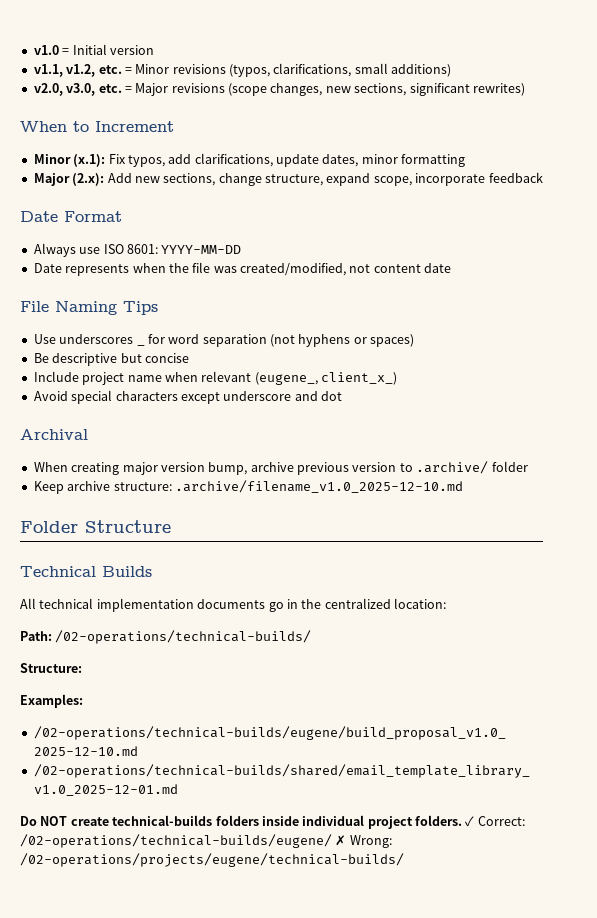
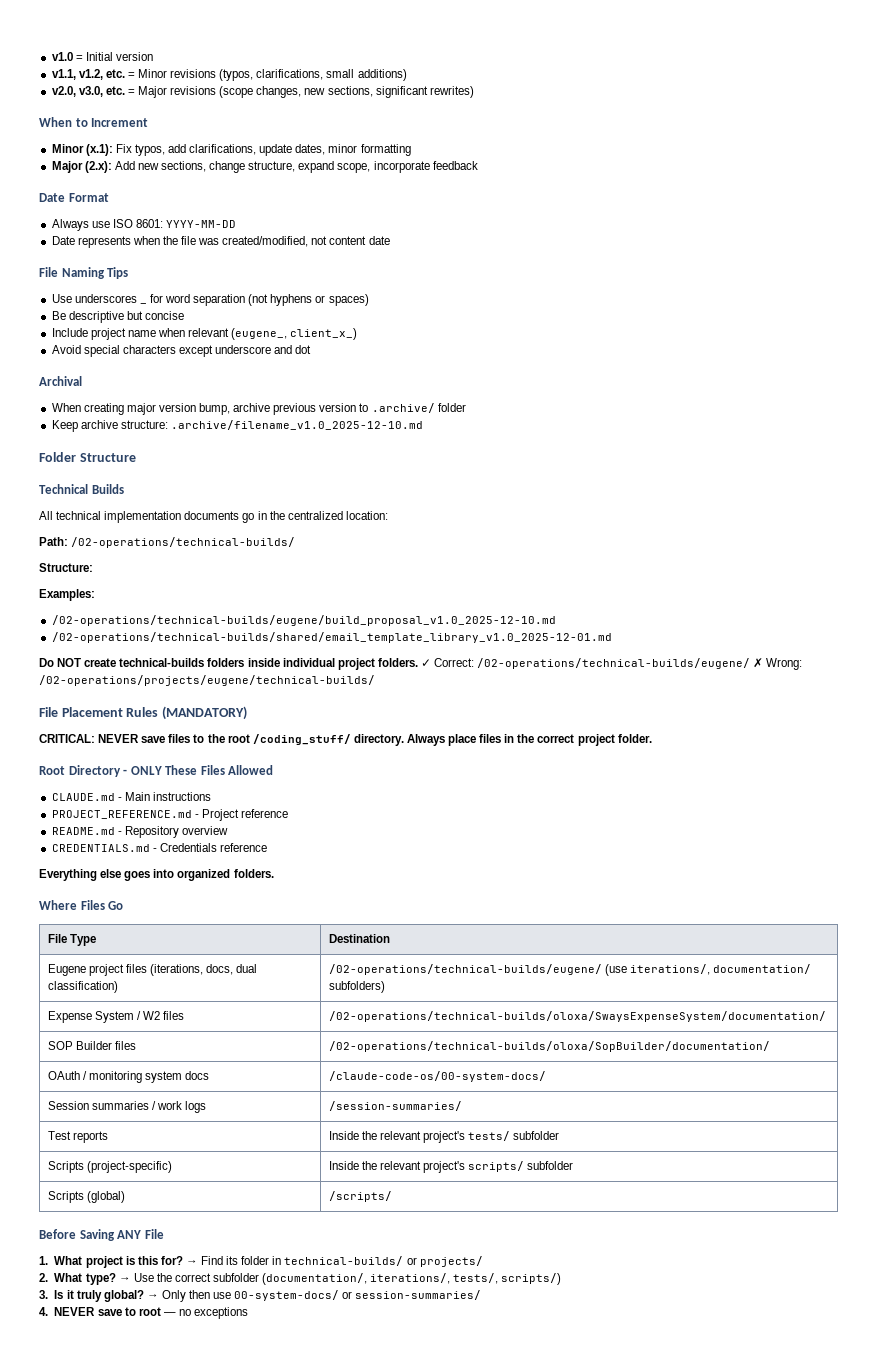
(404, 860) none -> [39,706,247,720] [39,734,652,746] [39,765,274,777] [51,792,211,801] [51,809,288,821] [51,826,228,838] [51,843,267,852] [39,869,274,881] [39,900,124,910] [47,934,97,946] [328,934,390,943] [47,964,258,976] [47,981,118,993] [328,964,812,976] [328,981,385,993] [47,1011,185,1023] [328,1011,826,1022] [47,1041,137,1050] [328,1041,770,1052] [47,1071,210,1083] [328,1071,546,1082] [47,1101,207,1113] [328,1101,462,1111] [47,1131,109,1143] [328,1131,560,1143] [47,1161,173,1173] [328,1161,574,1173] [47,1191,126,1203] [328,1191,392,1202] [39,1229,164,1241] [39,1256,483,1268] [39,1273,562,1285] [39,1290,482,1302] [39,1307,249,1319] // File Placement Rules (MANDATORY) // CRITICAL: NEVER save files to the root /coding_stuff/ directory. Always place files in the correct project folder. // Root Directory - ONLY These Files Allowed // CLAUDE.md - Main instructions // PROJECT_REFERENCE.md - Project reference // README.md - Repository overview // CREDENTIALS.md - Credentials reference // Everything else goes into organized folders. // Where Files Go // File Type | Destination // Eugene project files (iterations, docs, dual classification) | /02-operations/technical-builds/eugene/ (use iterations/, documentation/ subfolders) // Expense System / W2 files | /02-operations/technical-builds/oloxa/SwaysExpenseSystem/documentation/ // SOP Builder files | /02-operations/technical-builds/oloxa/SopBuilder/documentation/ // OAuth / monitoring system docs | /claude-code-os/00-system-docs/ // Session summaries / work logs | /session-summaries/ // Test reports | Inside the relevant project's tests/ subfolder // Scripts (project-specific) | Inside the relevant project's scripts/ subfolder // Scripts (global) | /scripts/ // Before Saving ANY File // 1. What project is this for? → Find its folder in technical-builds/ or projects/ // 2. What type? → Use the correct subfolder (documentation/, iterations/, tests/, scripts/) // 3. Is it truly global? → Only then use 00-system-docs/ or session-summaries/ // 4. NEVER save to root — no exceptions

